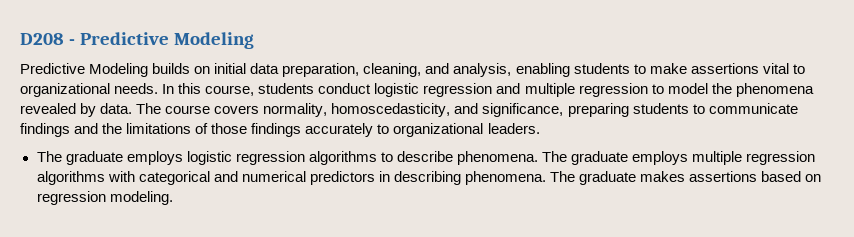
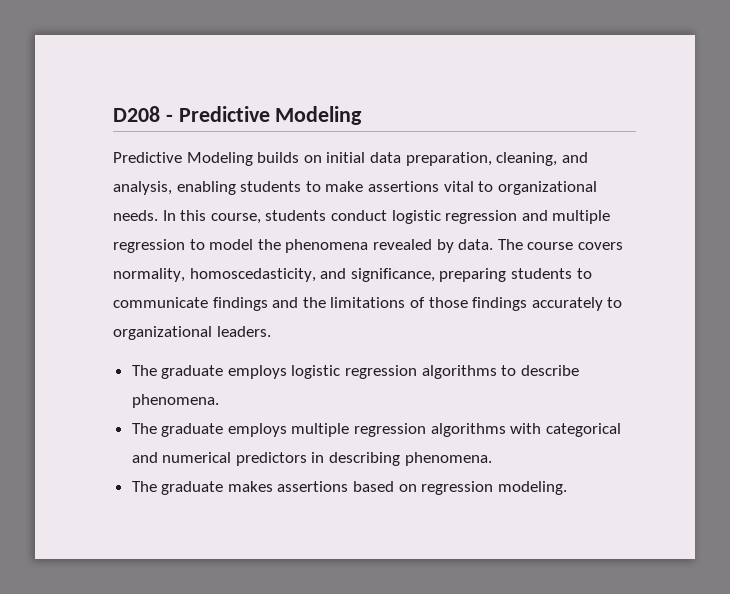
(538, 158) none -> (219, 401) //
(546, 178) none -> (492, 459) //

